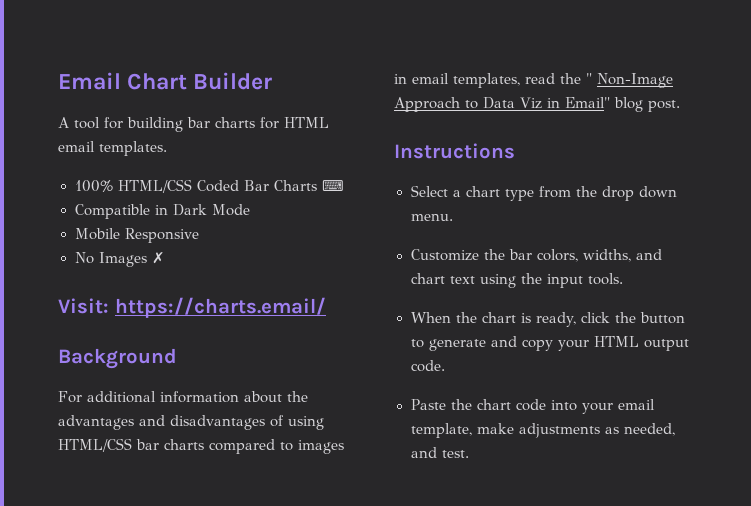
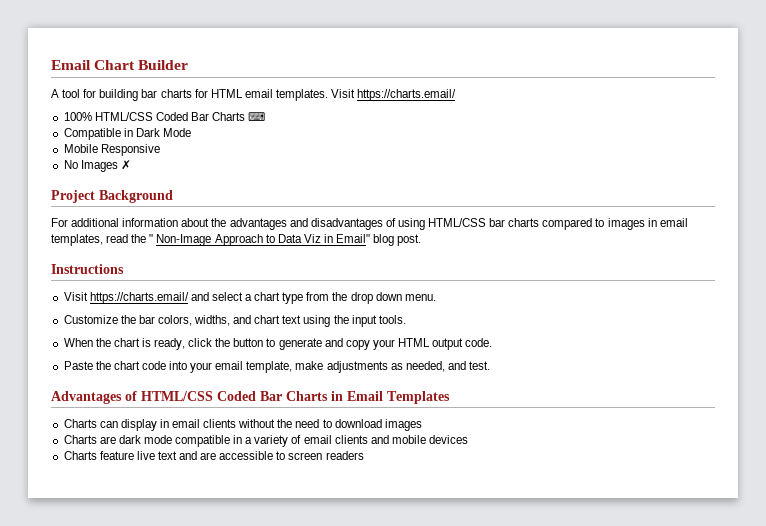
(167, 148) none -> [331,89,457,101] Visit https://charts.email/
[58,297,326,318] Visit: https://charts.email/ // -> [51,190,95,203] Project
[410,185,448,197] Select -> [63,292,243,304] Visit https://charts.email/ and select
(469, 454) none -> [51,391,450,404] [63,419,422,431] [63,435,469,447] [63,451,364,460] // Advantages of HTML/CSS Coded Bar Charts in Email Templates // Charts can display in email clients without the need to download images // Charts are dark mode compatible in a variety of email clients and mobile devices // Charts feature live text and are accessible to screen readers

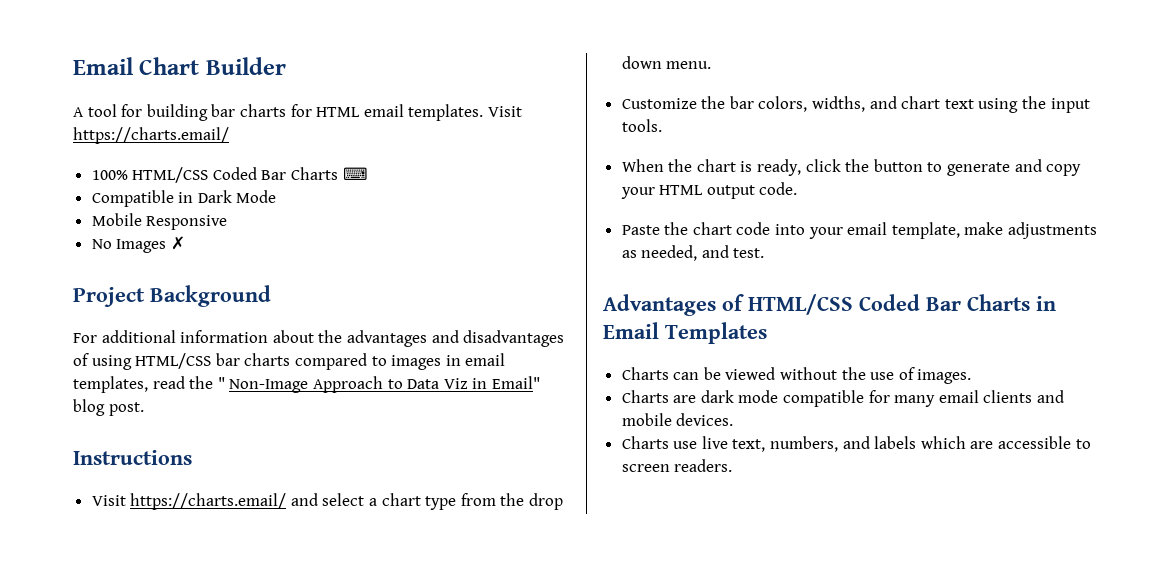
[120,419,422,431] display in email clients without the need to download images -> [703,367,972,384] be viewed without the use of images.
[233,435,302,447] in a variety of -> [868,390,936,407] for many
[429,435,469,444] [63,451,198,460] devices // Charts feature live text and -> [676,413,734,426] [621,436,966,452] devices. // Charts use live text, numbers, and labels which
[325,451,364,460] readers -> [674,459,733,472] readers.

